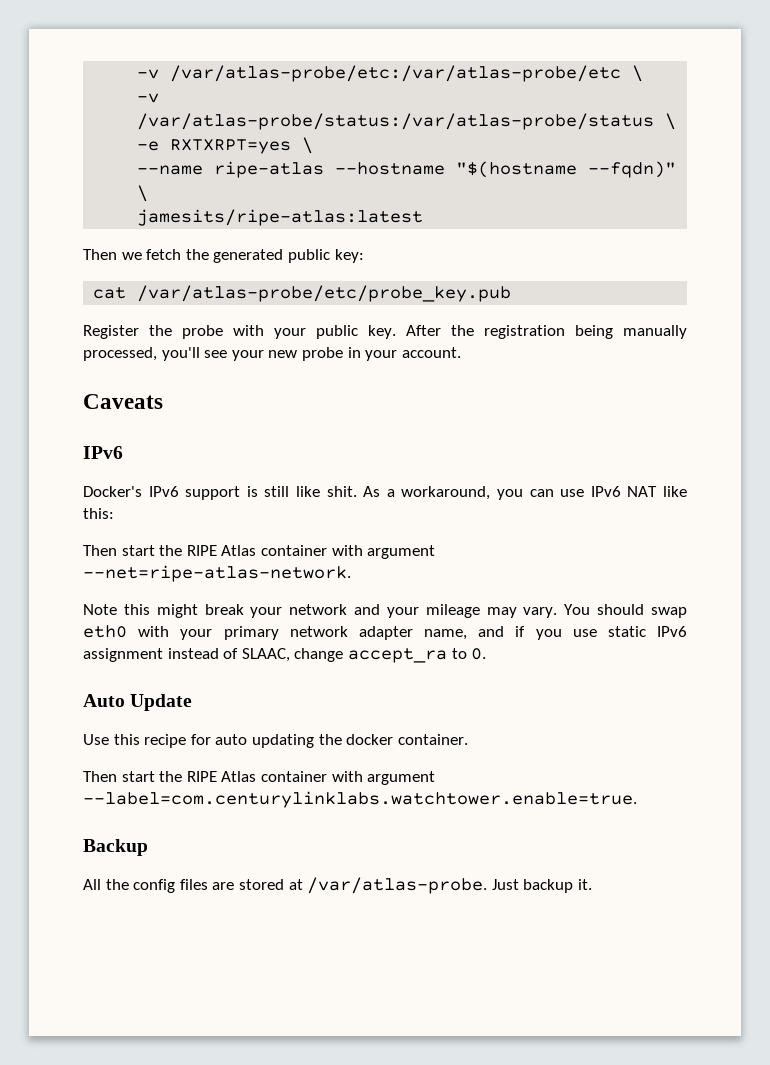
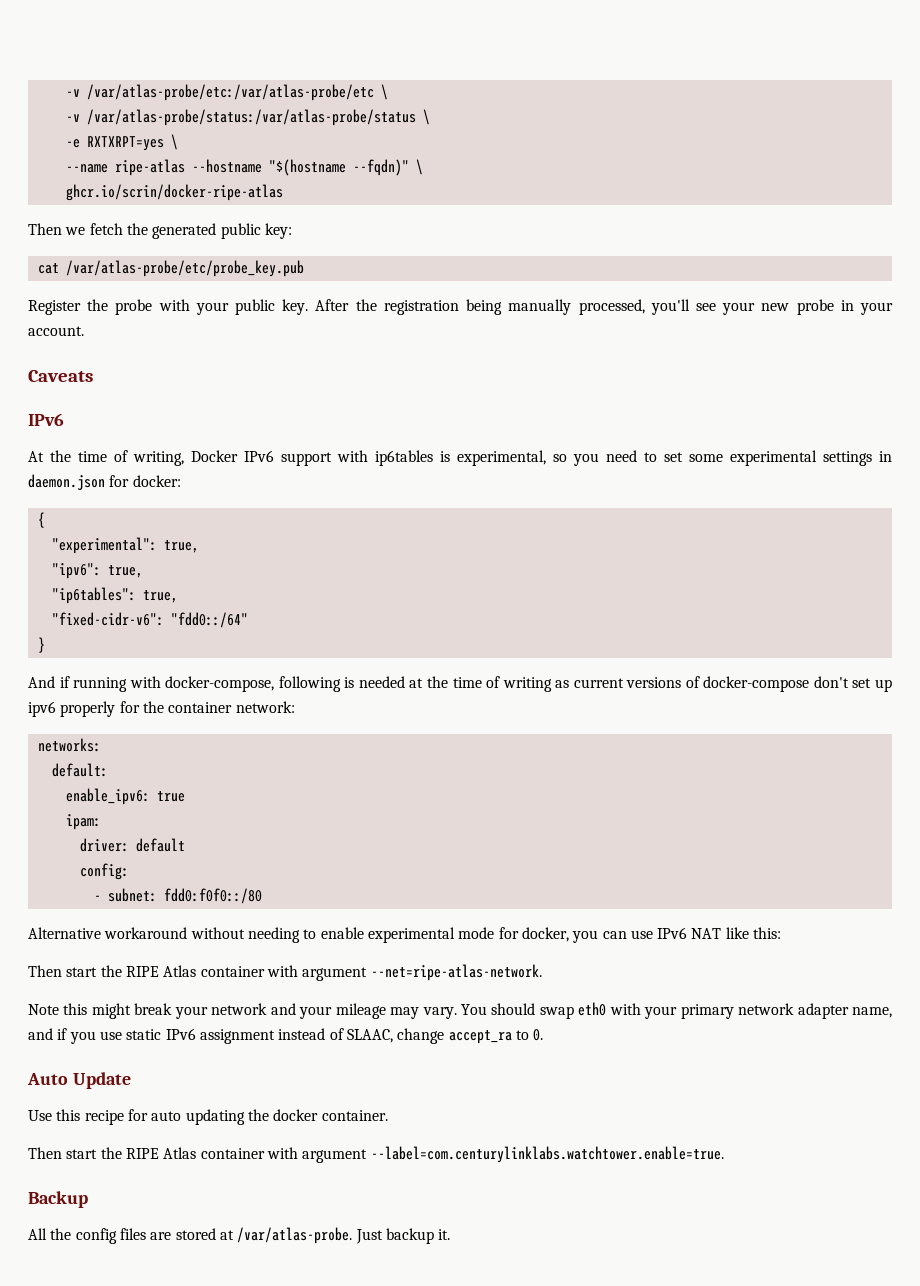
[137,209,424,226] jamesits/ripe-atlas:latest -> [65,184,283,201] ghcr.io/scrin/docker-ripe-atlas
[83,486,491,500] Docker's IPv6 support is still like shit. As a workaround, -> [28,450,892,466] [28,474,181,490] [37,512,45,528] [51,537,199,554] [51,563,143,579] [51,587,178,604] [51,612,248,628] [37,637,45,653] [28,676,892,692] [28,701,295,717] [37,738,101,752] [51,763,108,777] [65,788,185,805] [65,814,101,830] [79,838,185,852] [79,863,129,880] [93,888,262,904] [28,927,569,943] At the time of writing, Docker IPv6 support with ip6tables is experimental, so you need to set some experimental settings in daemon.json for docker: // { // "experimental": true, // "ipv6": true, // "ip6tables": true, // "fixed-cidr-v6": "fdd0::/64" // } // And if running with docker-compose, following is needed at the time of writing as current versions of docker-compose don't set up ipv6 properly for the container network: // networks: // default: // enable_ipv6: true // ipam: // driver: default // config: // - subnet: fdd0:f0f0::/80 // Alternative workaround without needing to enable experimental mode for docker,

